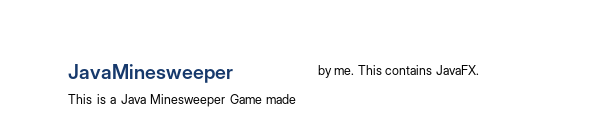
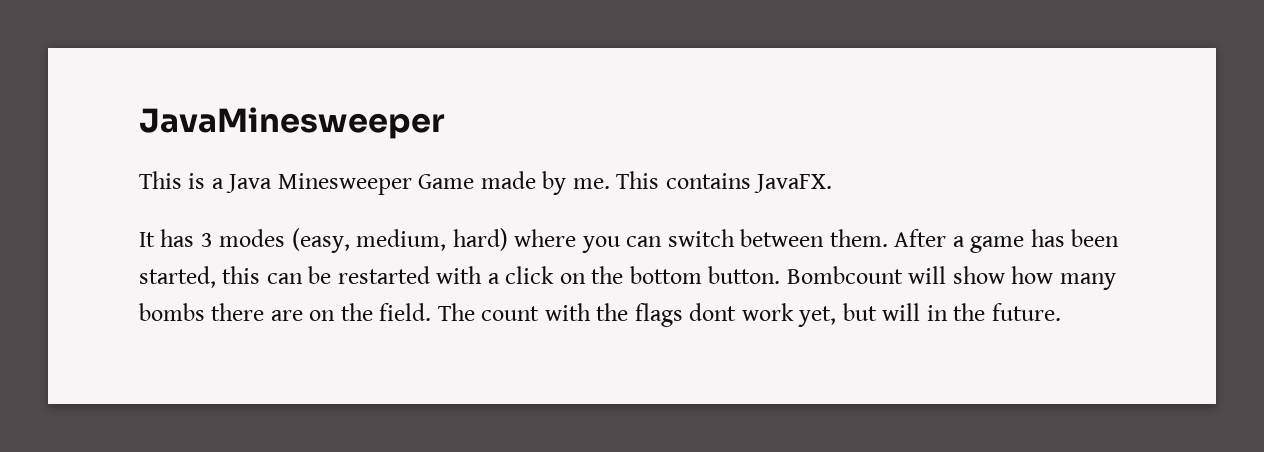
(479, 70) none -> [139,228,1120,253] [139,266,1116,290] [139,303,1061,327] // It has 3 modes (easy, medium, hard) where you can switch between them. After a game has been started, this can be restarted with a click on the bottom button. Bombcount will show how many bombs there are on the field. The count with the flags dont work yet, but will in the future.

